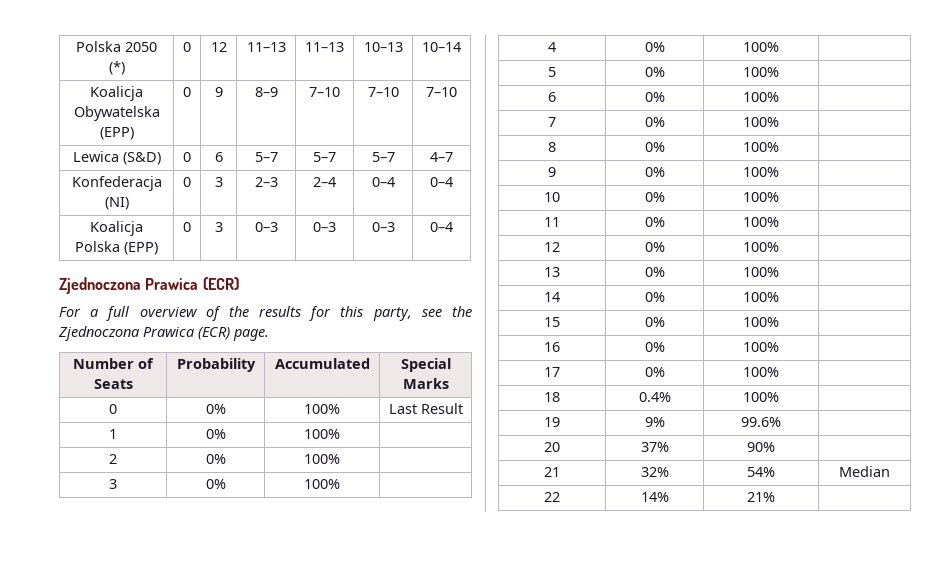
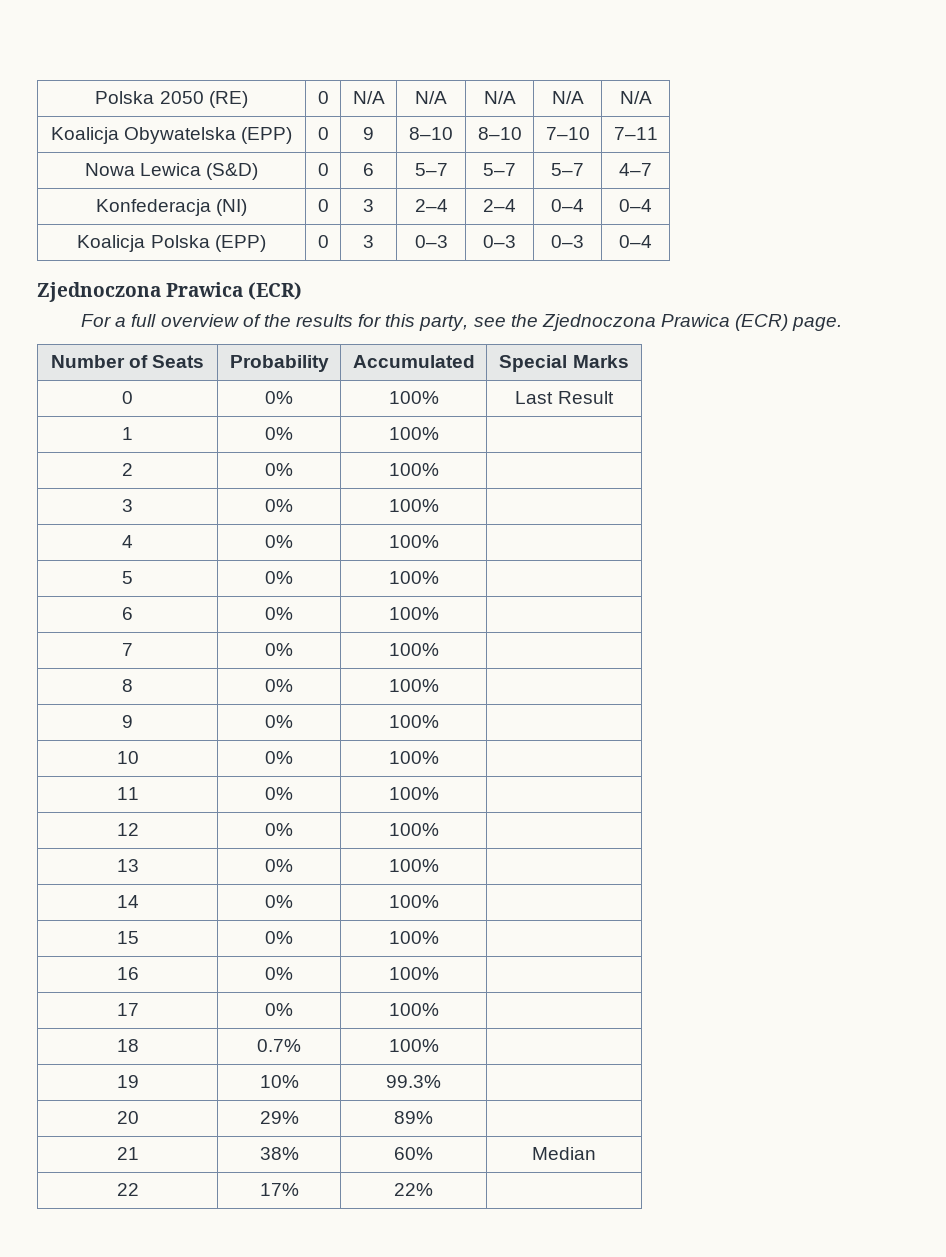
[108,61,125,75] [183,42,191,52] [210,42,227,52] [246,42,286,52] [305,42,344,52] [363,42,403,52] [422,42,461,52] (*) | 0 | 12 | 11–13 | 11–13 | 10–13 | 10–14 -> [208,91,248,108] [317,91,329,104] [352,91,385,104] [415,91,447,104] [483,91,516,104] [551,91,584,104] [619,91,652,104] (RE) | 0 | N/A | N/A | N/A | N/A | N/A
[254,87,278,97] [309,87,340,97] [367,87,399,97] [426,87,457,97] 8–9 | 7–10 | 7–10 | 7–10 // -> [409,127,453,140] [477,127,522,140] [545,127,590,140] [613,127,658,140] [84,163,135,176] 8–10 | 8–10 | 7–10 | 7–11 // Nowa
[254,177,278,187] 2–3 -> [414,199,448,212] 2–4
[638,392,671,402] 0.4% -> [257,1039,301,1052] 0.7%
[644,417,665,427] [741,417,781,427] 9% | 99.6% -> [259,1075,299,1088] [386,1075,441,1088] 10% | 99.3%
[640,442,669,452] [747,442,775,452] 37% | 90% -> [259,1111,299,1124] [394,1111,433,1124] 29% | 89%
[640,467,669,477] [747,467,775,477] 32% | 54% -> [259,1147,299,1160] [394,1147,433,1160] 38% | 60%
[640,492,669,502] [747,492,775,502] 14% | 21% -> [259,1183,299,1196] [394,1183,433,1196] 17% | 22%

